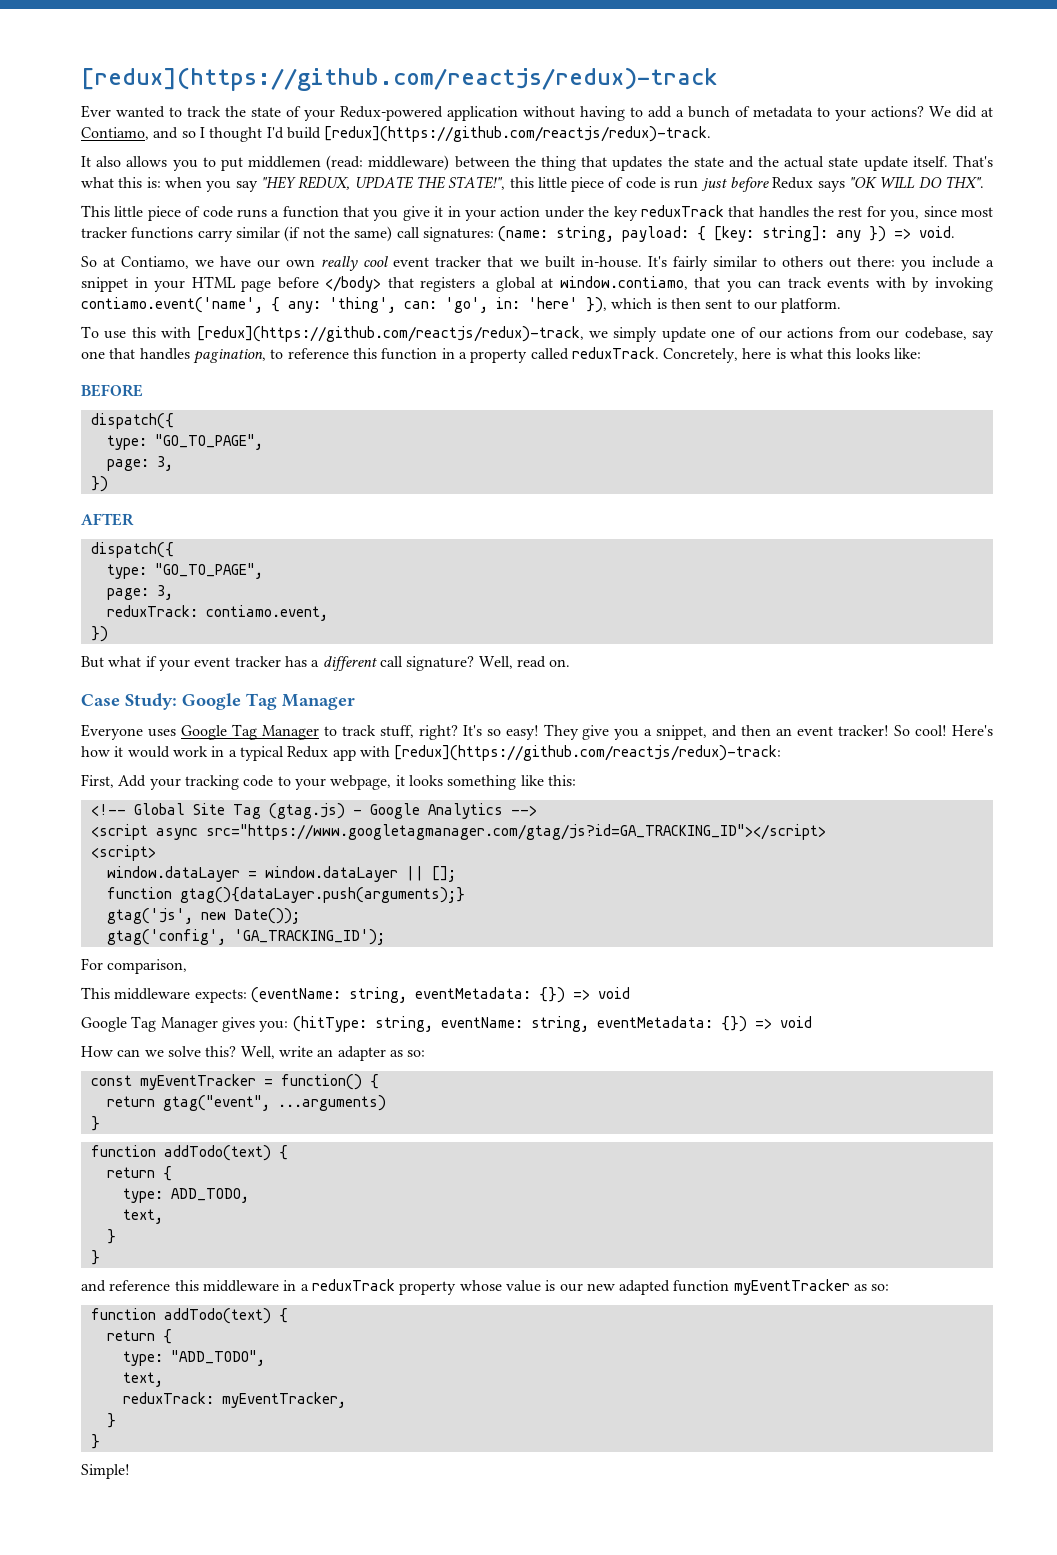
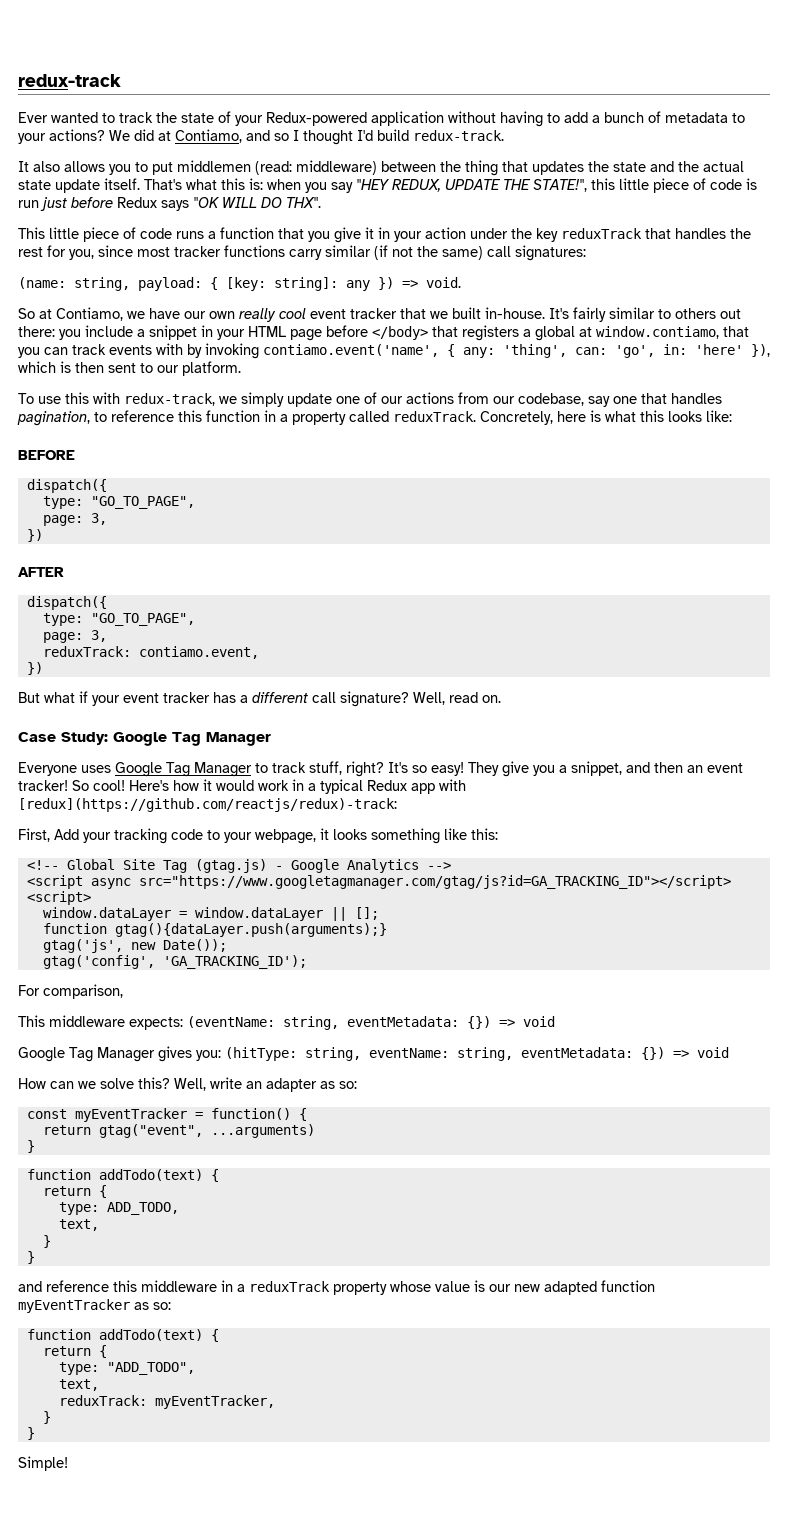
[81,67,717,91] [redux](https://github.com/reactjs/redux)-track -> [18,74,121,87] redux-track
[324,126,712,142] [redux](https://github.com/reactjs/redux)-track. -> [413,130,504,141] redux-track.
(494, 234) none -> (586, 253) //
[196,326,584,342] [redux](https://github.com/reactjs/redux)-track, -> [124,393,215,406] redux-track,

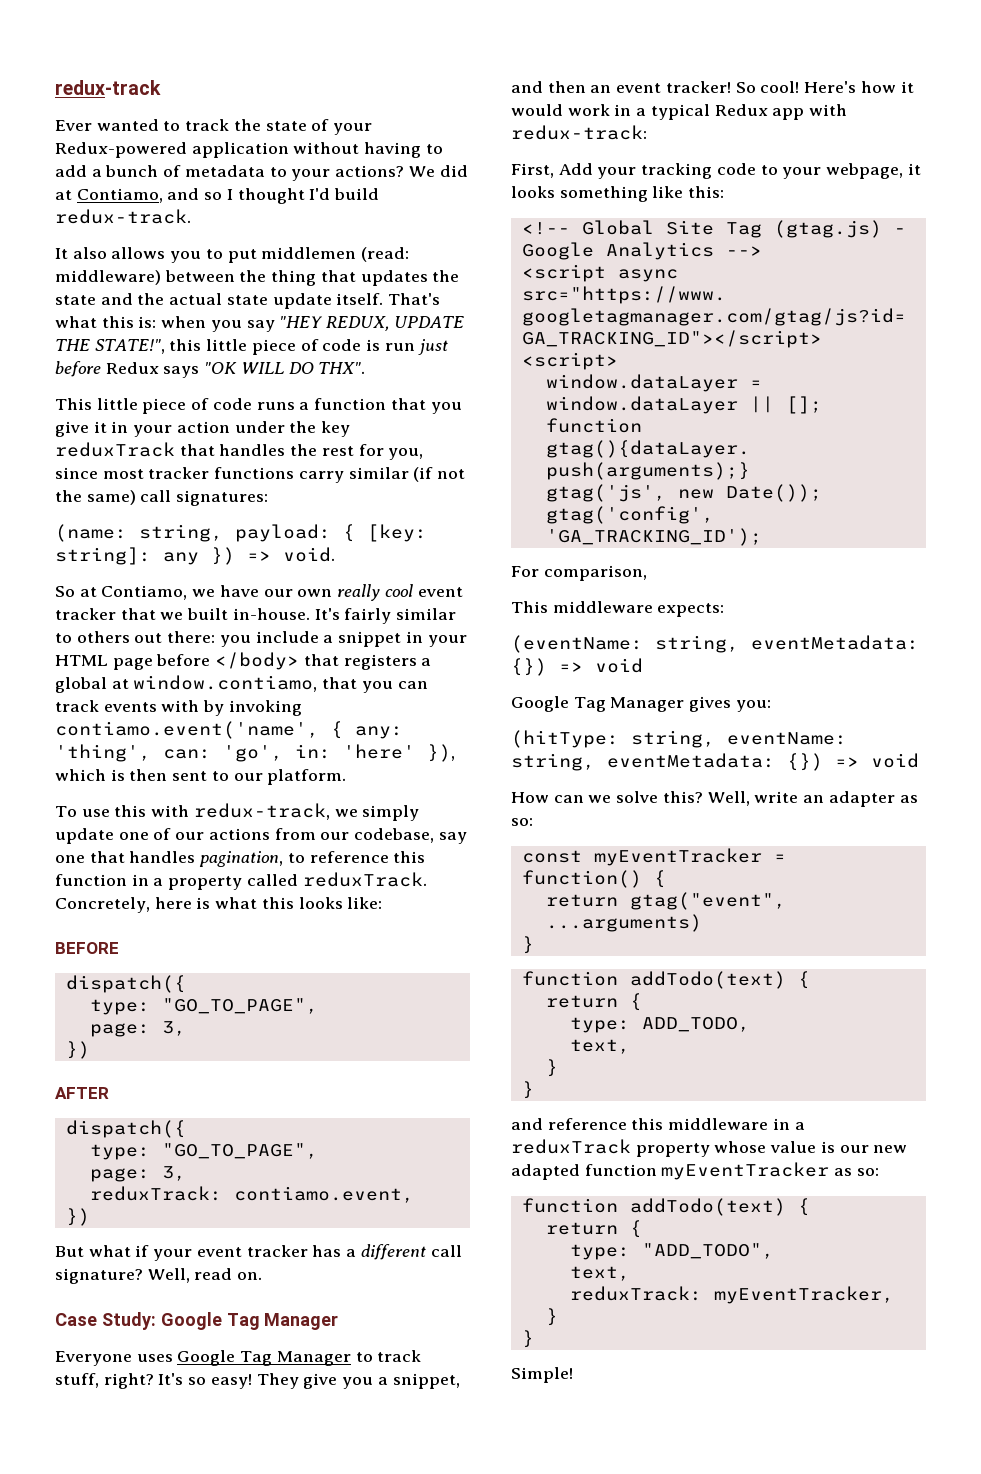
[18,798,397,812] [redux](https://github.com/reactjs/redux)-track: -> [511,125,647,140] redux-track:
(183, 1023) none -> (725, 610) //
(221, 1055) none -> (771, 706) //

